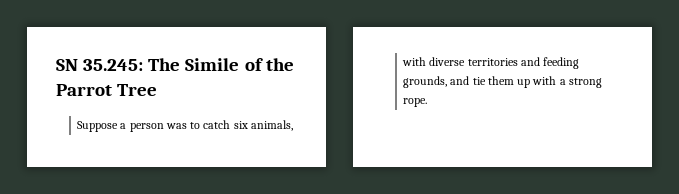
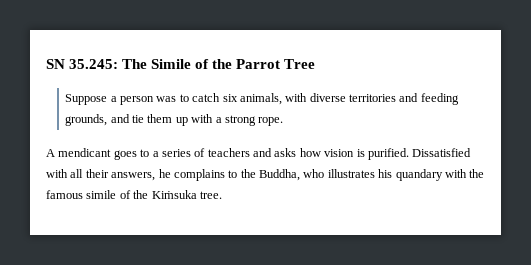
(428, 102) none -> [46,148,472,160] [46,169,485,181] [46,190,222,199] // A mendicant goes to a series of teachers and asks how vision is purified. Dissatisfied with all their answers, he complains to the Buddha, who illustrates his quandary with the famous simile of the Kiṁsuka tree.

